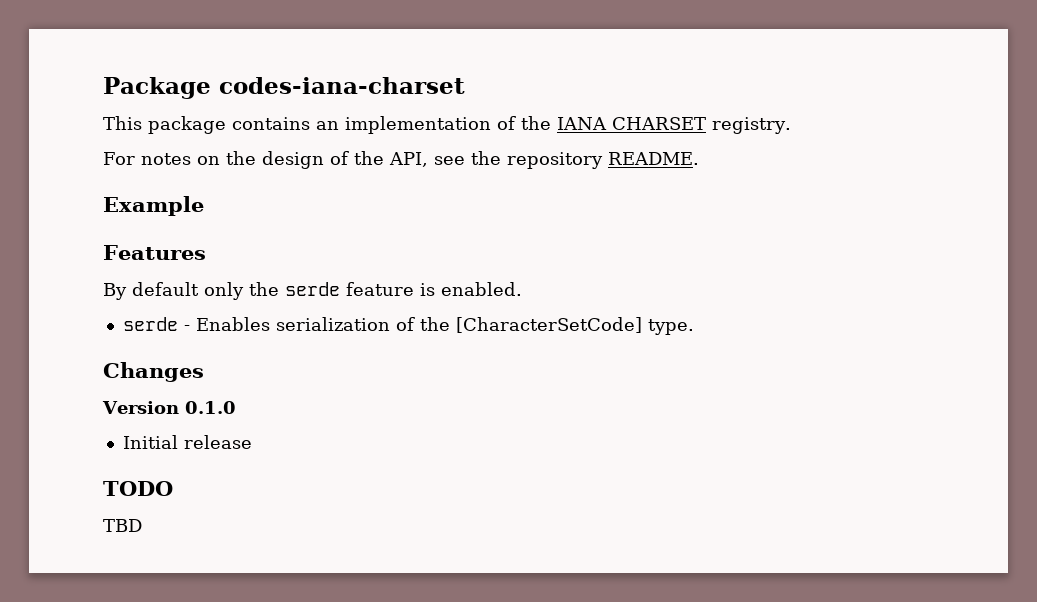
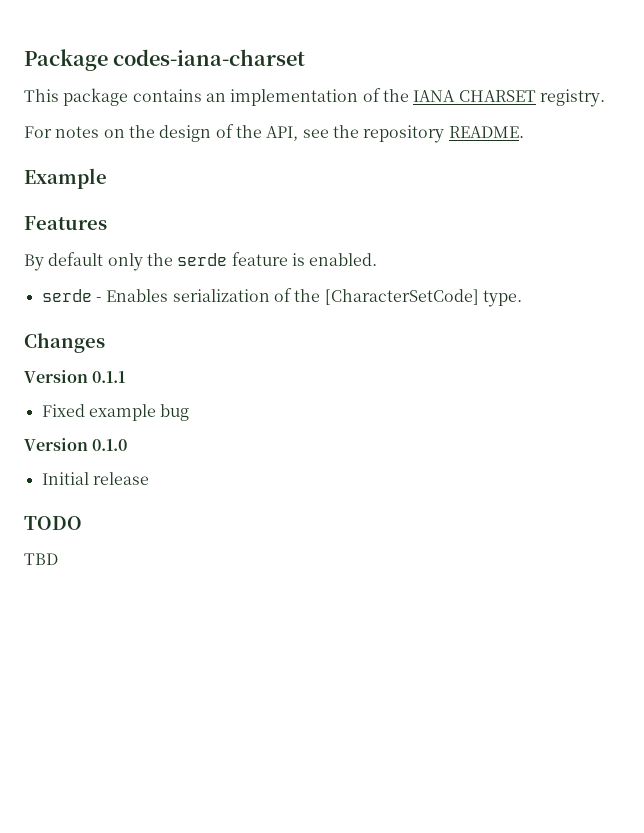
(204, 372) none -> [24,370,126,383] [41,404,190,421] // Version 0.1.1 // Fixed example bug

